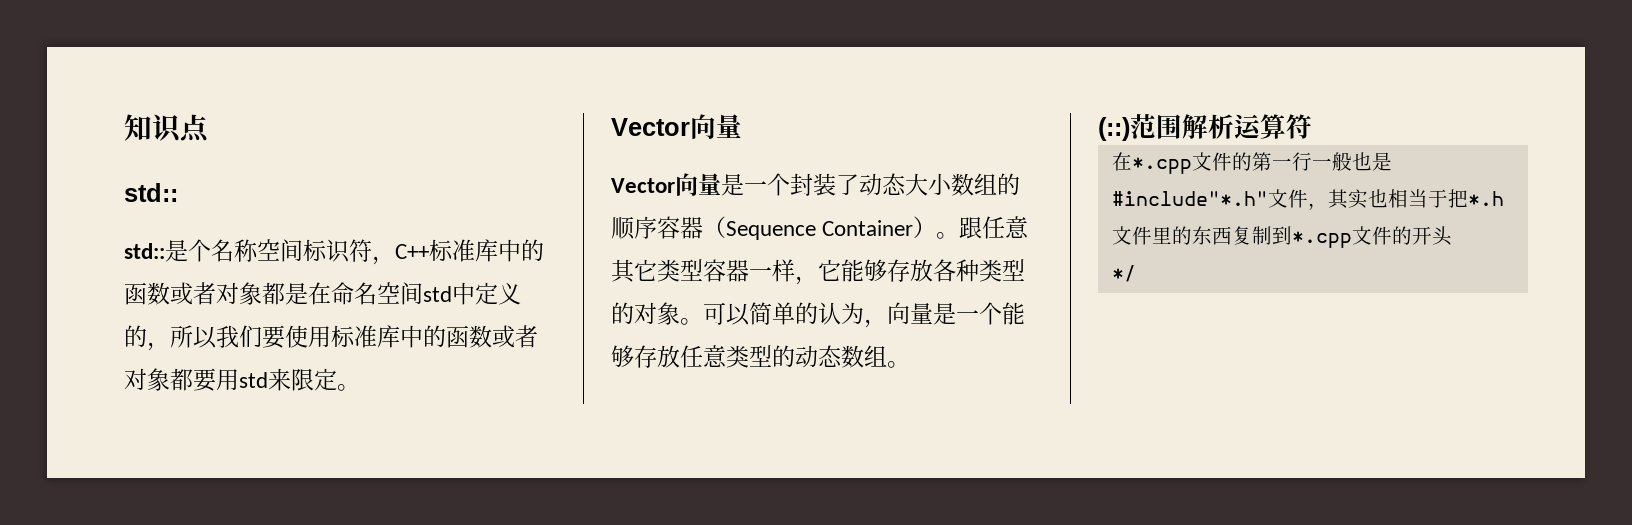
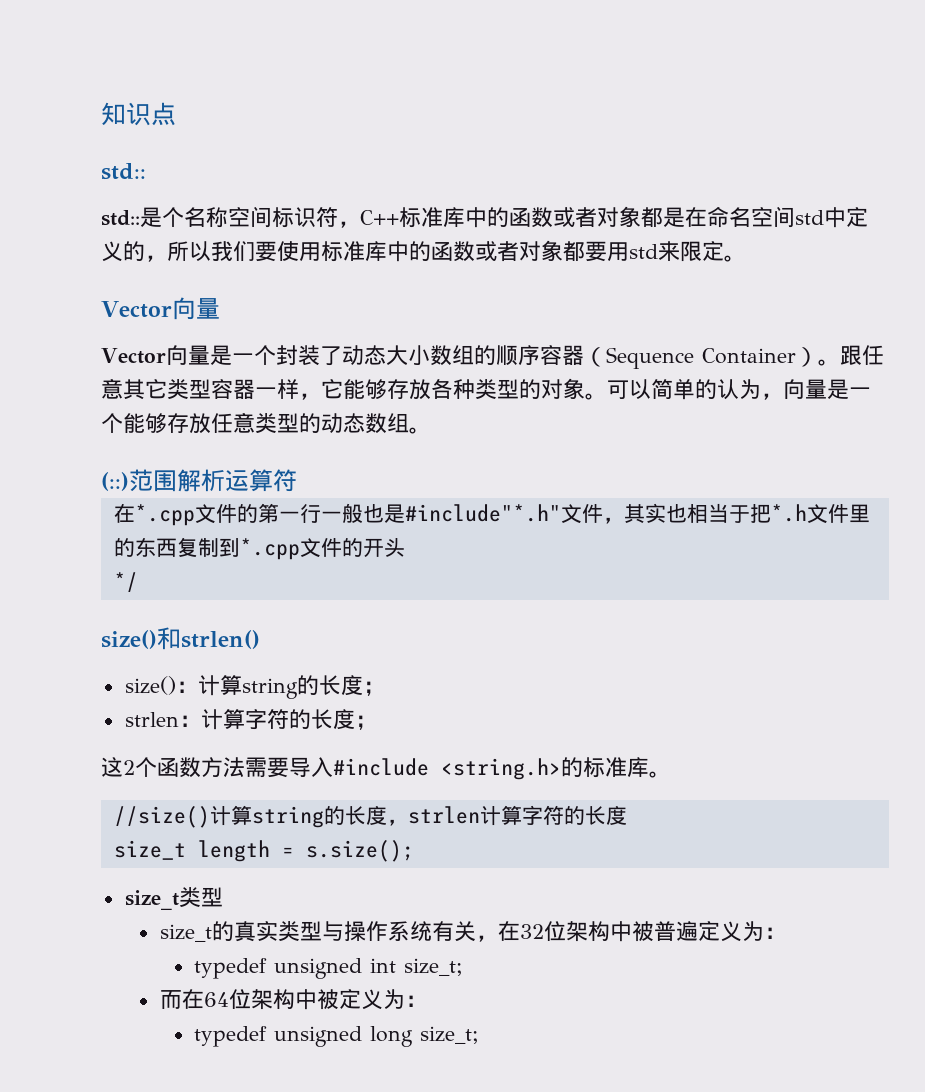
(1136, 273) none -> [101,627,260,650] [124,675,385,699] [124,709,377,730] [101,757,671,780] [113,805,627,828] [113,840,414,862] [124,887,223,910] [159,921,786,942] [194,958,464,979] [159,989,427,1010] [194,1026,480,1047] // size()和strlen() // size()：计算string的长度； // strlen：计算字符的长度； // 这2个函数方法需要导入#include <string.h>的标准库。 // //size()计算string的长度，strlen计算字符的长度 // size_t length = s.size(); // size_t类型 // size_t的真实类型与操作系统有关，在32位架构中被普遍定义为： // typedef unsigned int size_t; // 而在64位架构中被定义为： // typedef unsigned long size_t;

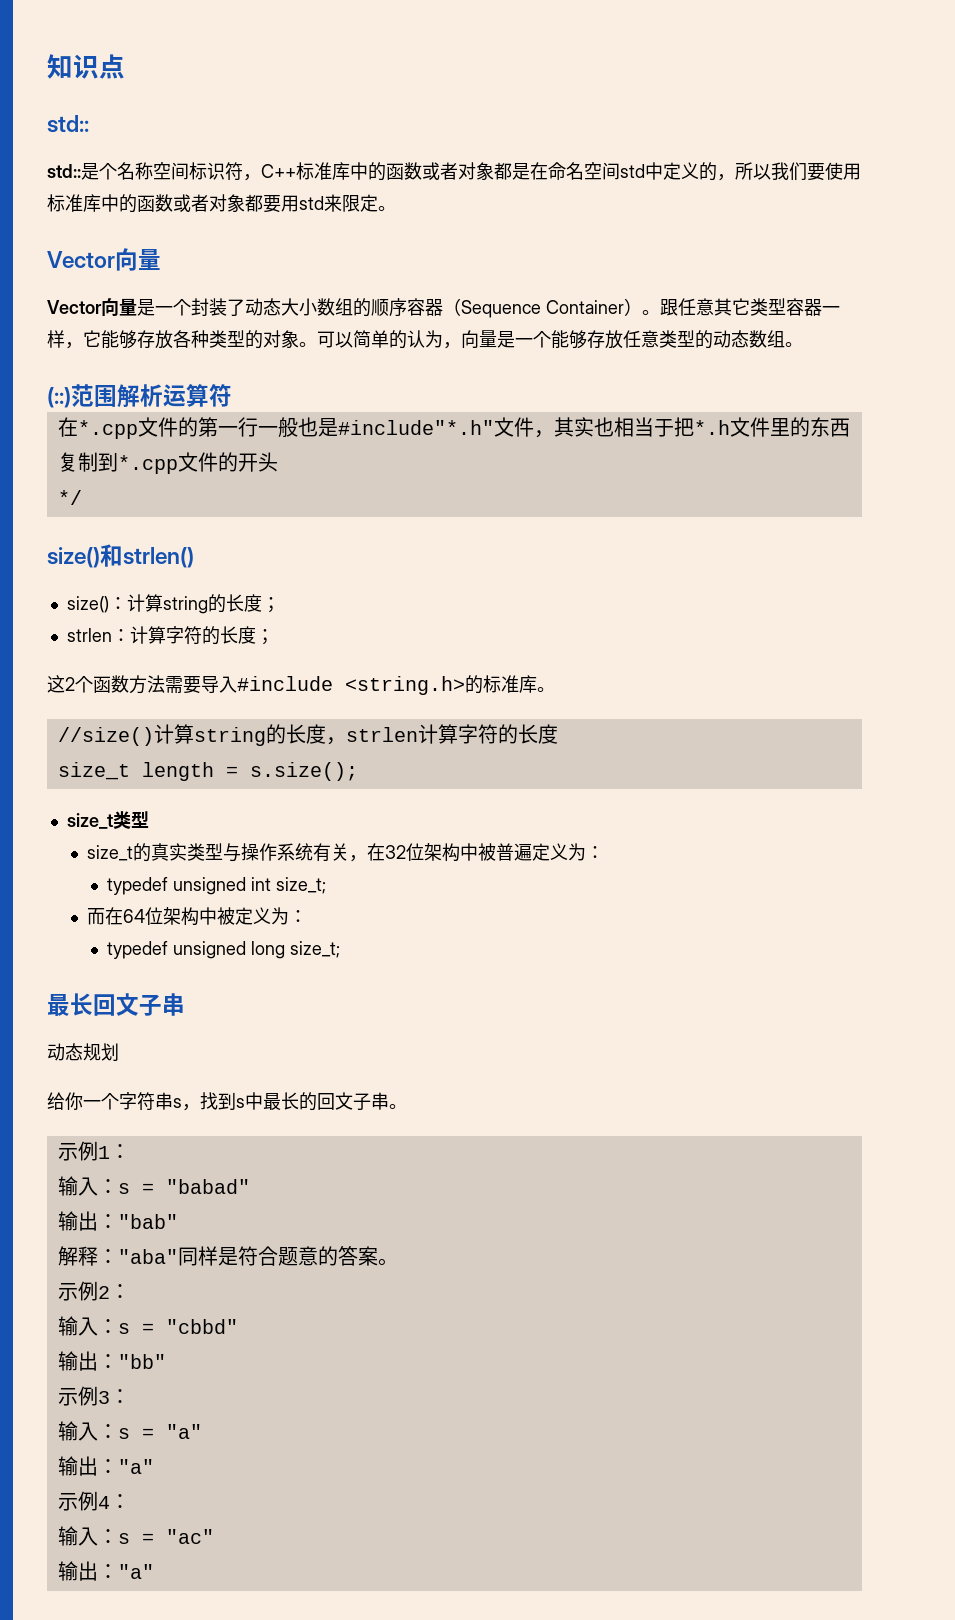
(480, 1035) none -> [47,993,185,1016] [47,1043,119,1061] [47,1092,407,1111] [57,1141,130,1161] [57,1176,250,1196] [57,1211,178,1231] [57,1246,398,1266] [57,1281,130,1301] [57,1316,238,1336] [57,1351,166,1371] [57,1386,130,1406] [57,1421,202,1441] [57,1456,154,1476] [57,1491,130,1511] [57,1526,214,1546] [57,1561,154,1581] // 最长回文子串 // 动态规划 // 给你一个字符串s，找到s中最长的回文子串。 // 示例1： // 输入：s = "babad" // 输出："bab" // 解释："aba"同样是符合题意的答案。 // 示例2： // 输入：s = "cbbd" // 输出："bb" // 示例3： // 输入：s = "a" // 输出："a" // 示例4： // 输入：s = "ac" // 输出："a"

